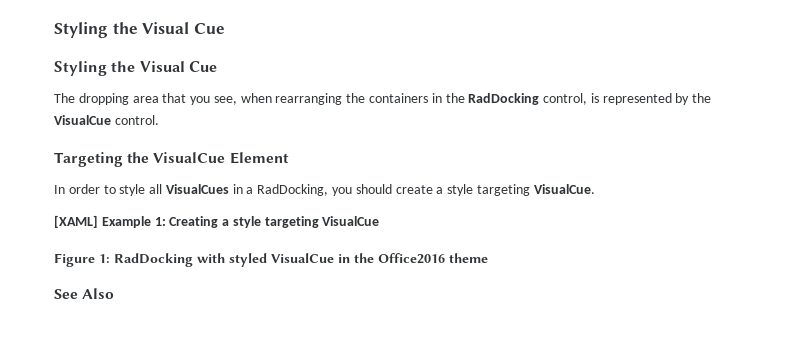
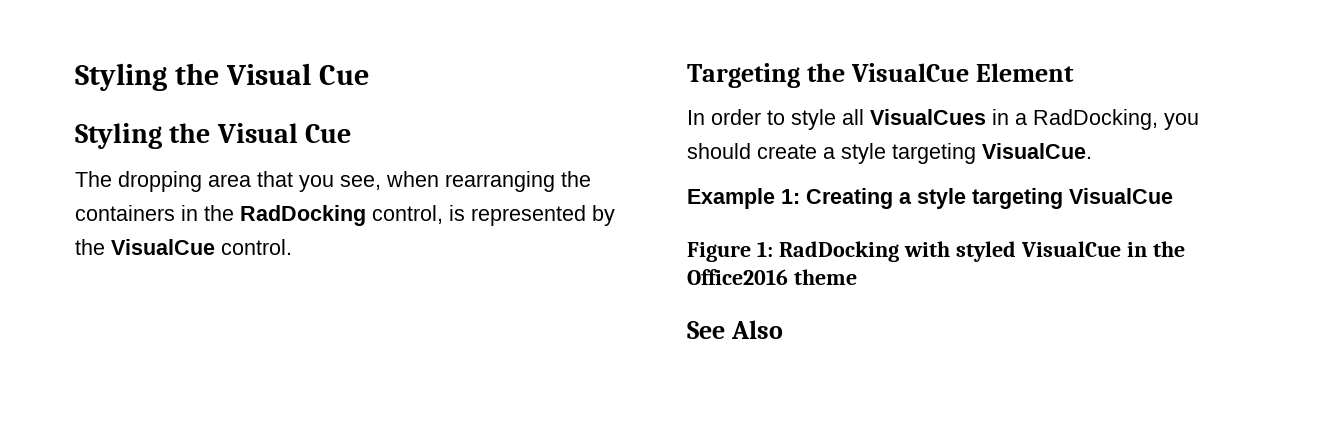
[54,215,98,228] [XAML] -> (1092, 151) none

